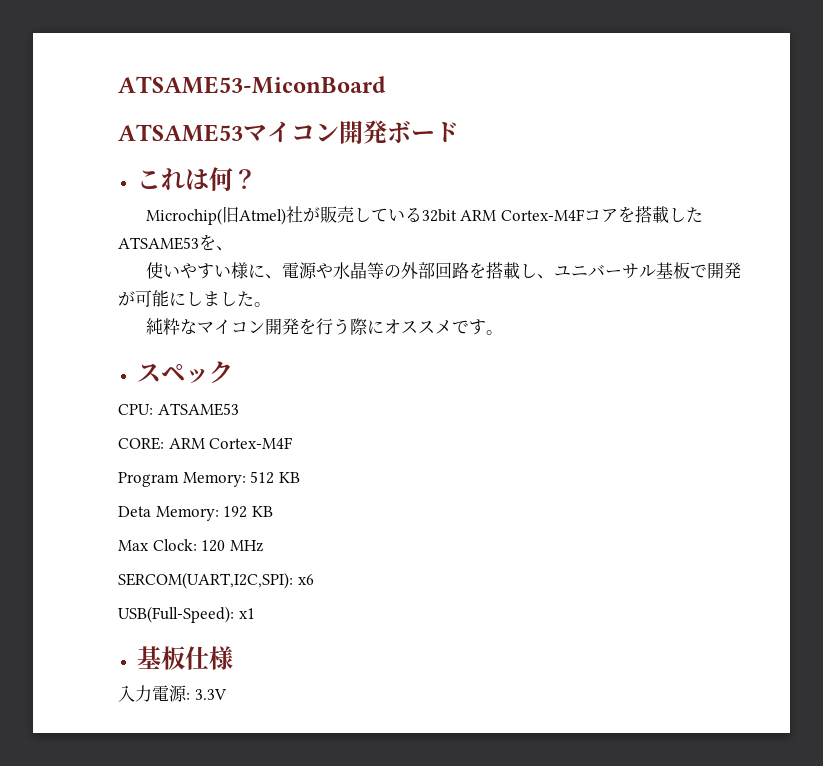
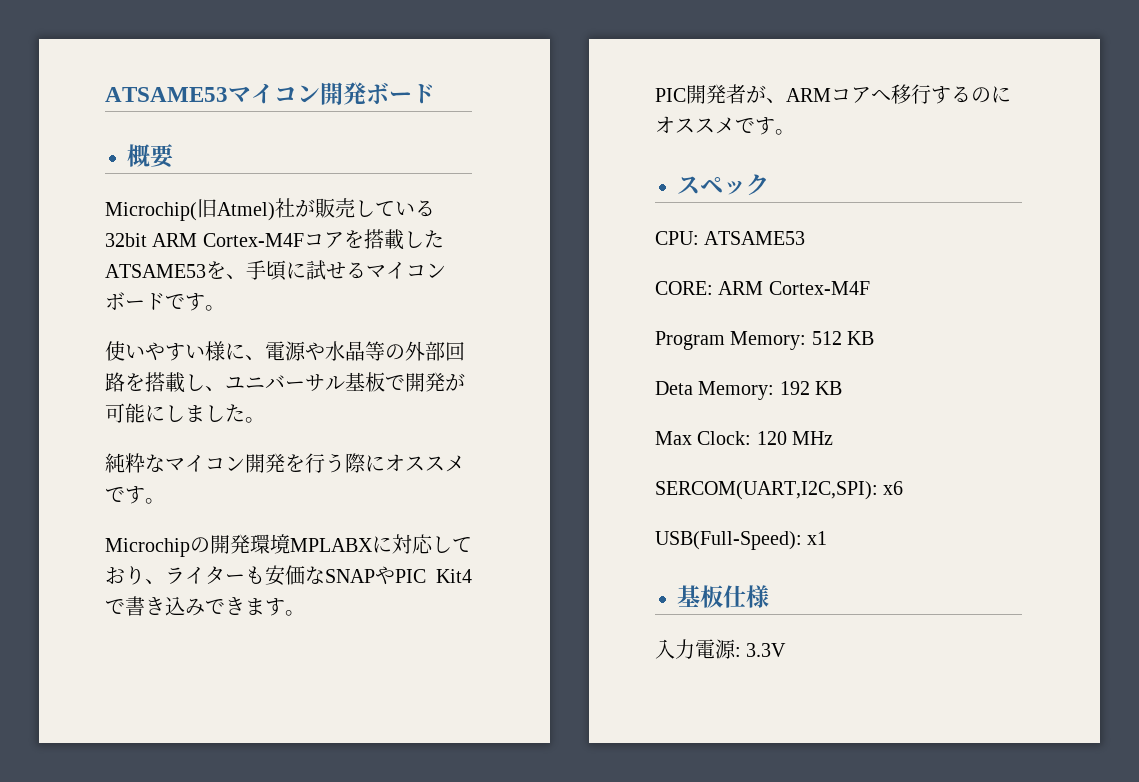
[118,76,386,94] ATSAME53-MiconBoard // -> (105, 94) none
[136,167,257,191] これは何？ -> [127,144,174,168] 概要
(233, 248) none -> [246,260,446,281] [105,292,225,311] 手頃に試せるマイコンボードです。
(503, 332) none -> [105,534,472,557] [105,565,472,586] [105,596,305,616] [655,84,1011,104] [655,116,795,135] // Microchipの開発環境MPLABXに対応しており、ライターも安価なSNAPやPIC Kit4で書き込みできます。 // PIC開発者が、ARMコアへ移行するのにオススメです。

